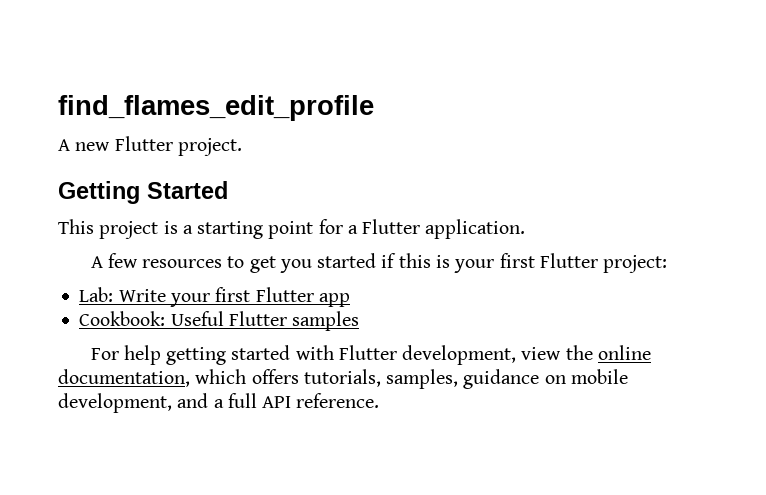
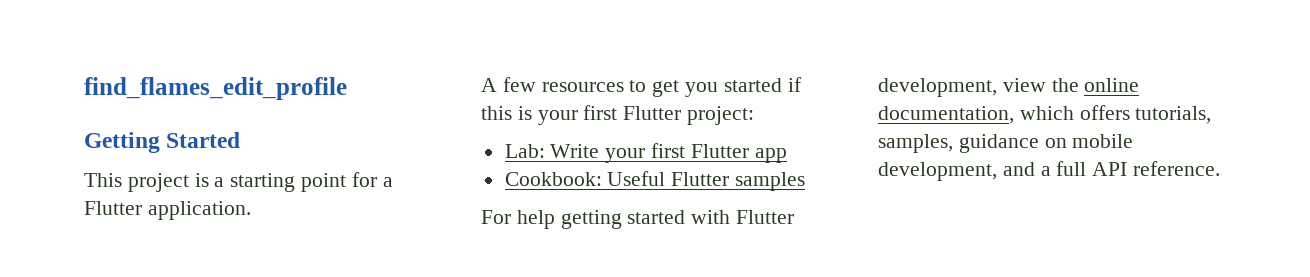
[58,136,242,156] // A new Flutter project. -> (347, 88) none

